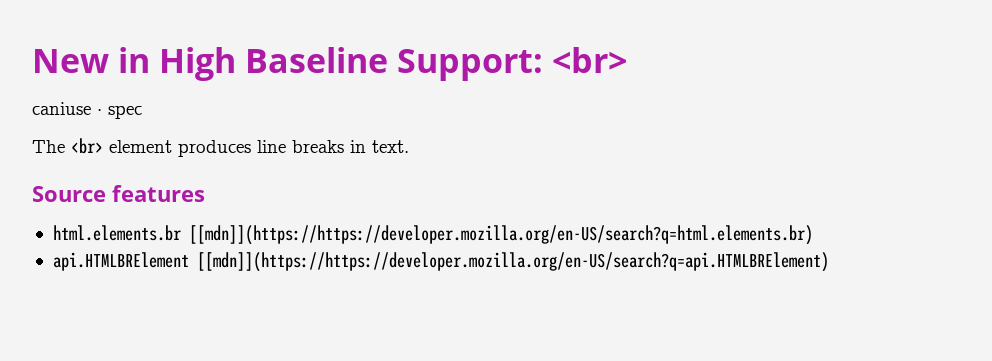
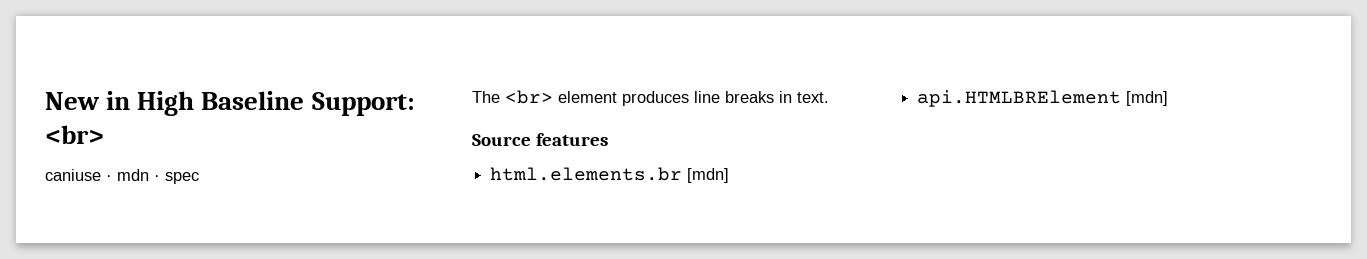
(102, 112) none -> [117,169,160,181] mdn ·
[188,225,813,245] [[mdn]](https://https://developer.mozilla.org/en-US/search?q=html.elements.br) -> [687,168,730,183] [mdn]
[196,252,829,272] [[mdn]](https://https://developer.mozilla.org/en-US/search?q=api.HTMLBRElement) -> [1126,91,1169,106] [mdn]

